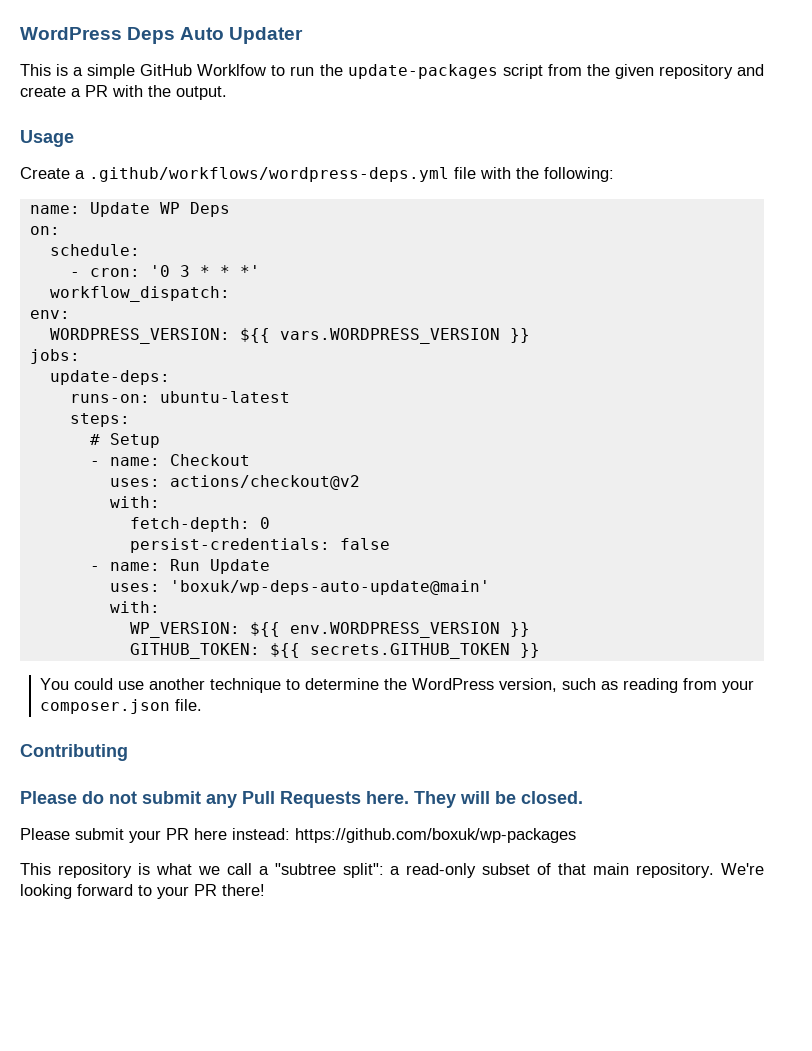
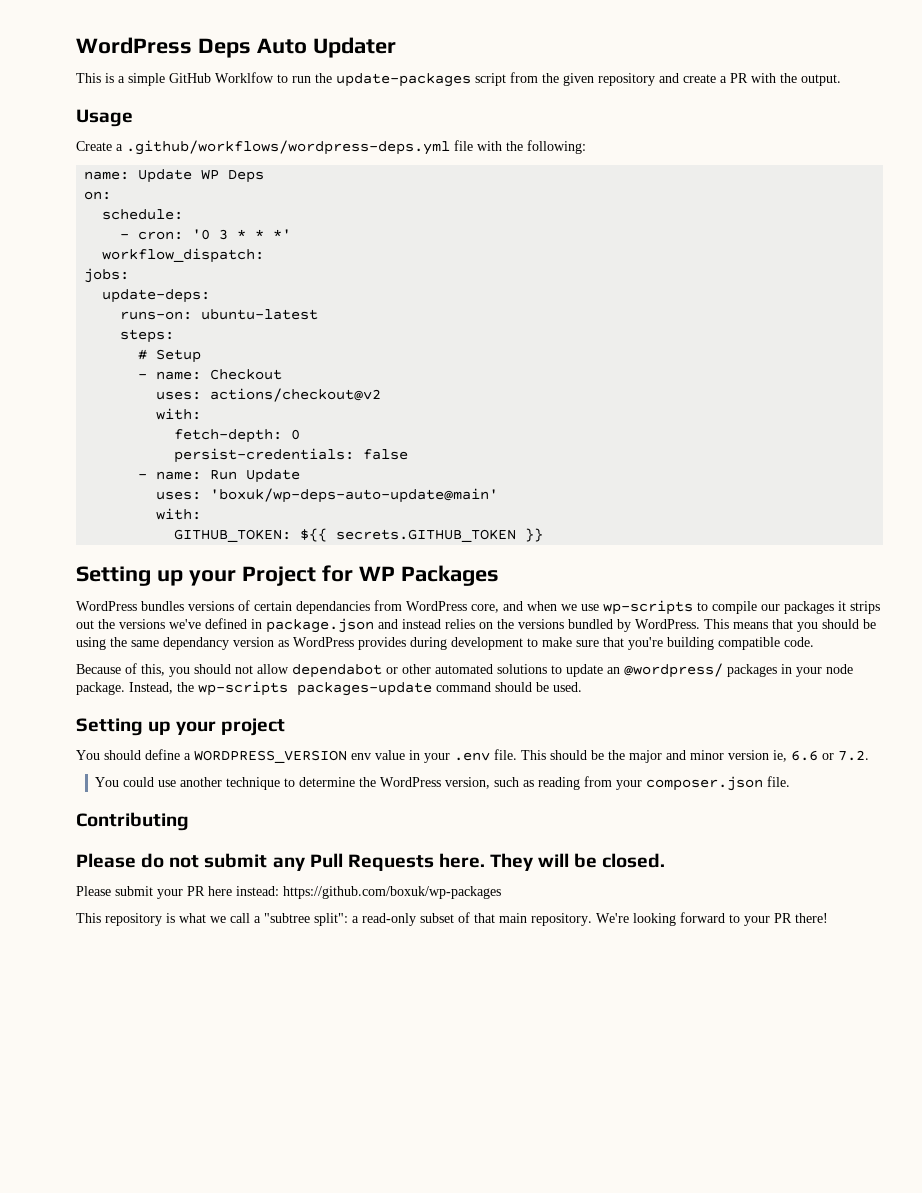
[29,310,70,319] [49,328,530,344] // env: // WORDPRESS_VERSION: ${{ vars.WORDPRESS_VERSION }} -> (265, 255) none
[129,622,530,638] // WP_VERSION: ${{ env.WORDPRESS_VERSION }} -> (202, 514) none
(540, 650) none -> [76,565,499,586] [76,600,880,615] [76,618,876,633] [76,637,814,650] [76,663,853,678] [76,681,582,696] [76,718,286,736] [76,749,869,763] // Setting up your Project for WP Packages // WordPress bundles versions of certain dependancies from WordPress core, and when we use wp-scripts to compile our packages it strips out the versions we've defined in package.json and instead relies on the versions bundled by WordPress. This means that you should be using the same dependancy version as WordPress provides during development to make sure that you're building compatible code. // Because of this, you should not allow dependabot or other automated solutions to update an @wordpress/ packages in your node package. Instead, the wp-scripts packages-update command should be used. // Setting up your project // You should define a WORDPRESS_VERSION env value in your .env file. This should be the major and minor version ie, 6.6 or 7.2.

